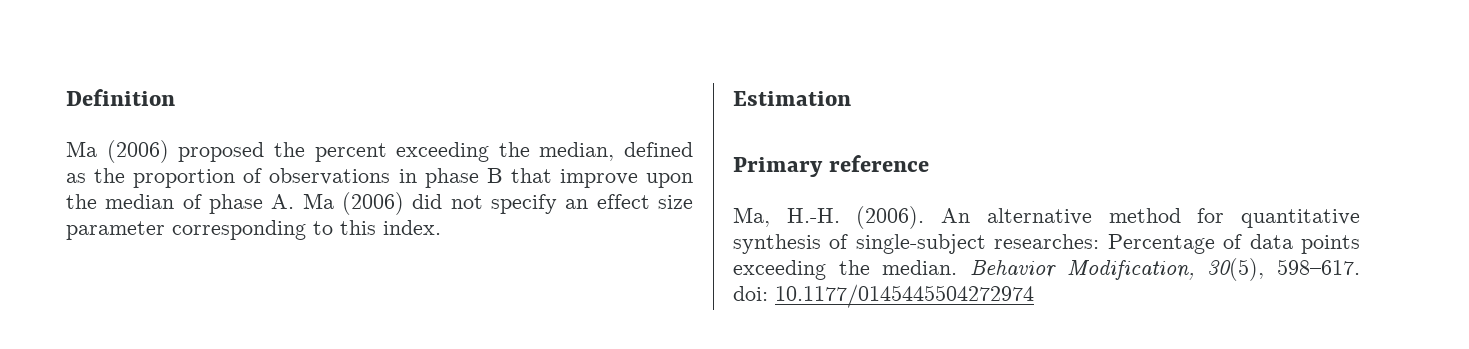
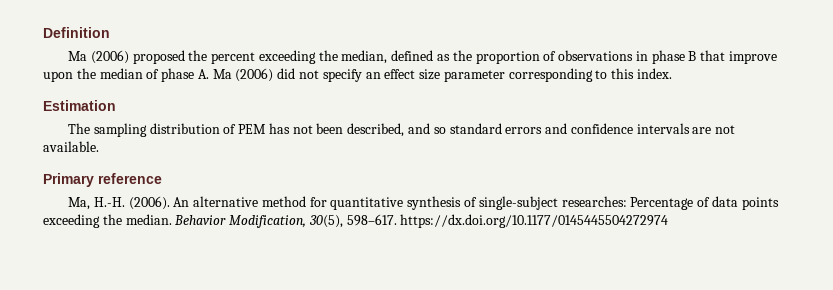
(851, 98) none -> [68,123,736,137] [43,141,99,152] // The sampling distribution of PEM has not been described, and so standard errors and confidence intervals are not available.
[733,284,1034,308] doi: 10.1177/0145445504272974 -> [400,214,669,228] https://dx.doi.org/10.1177/0145445504272974

